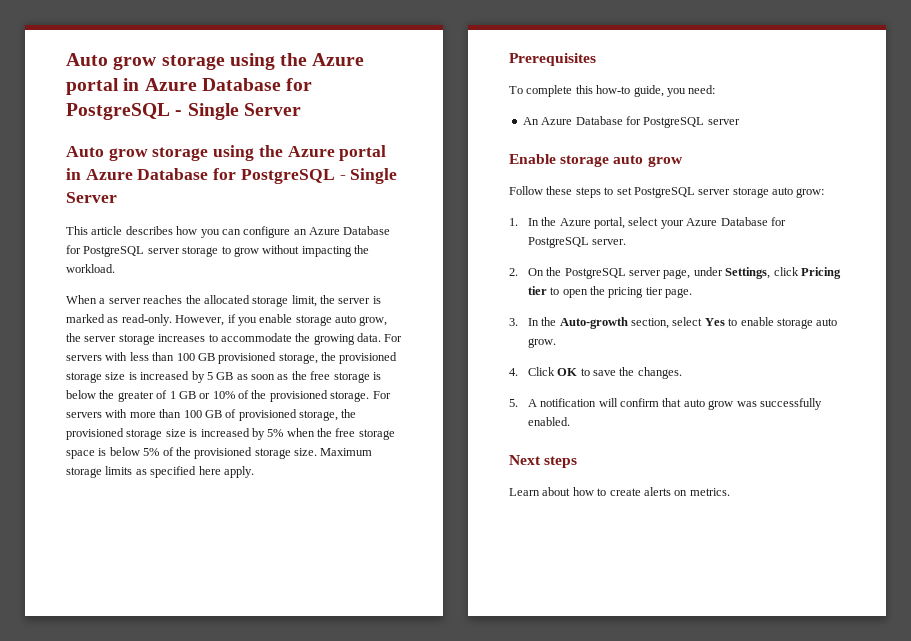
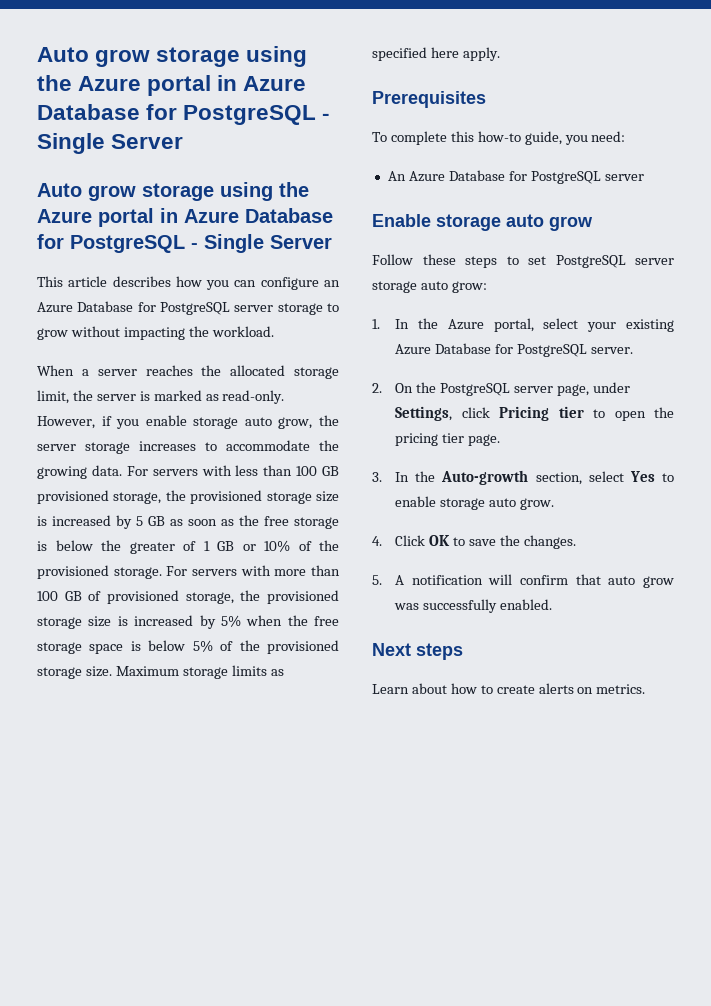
(684, 224) none -> [626,319,674,332] existing

